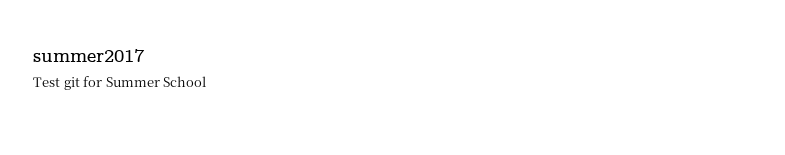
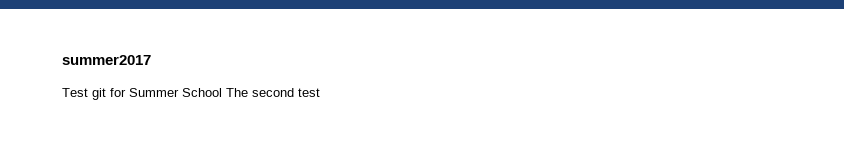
(207, 81) none -> [226,88,320,97] The second test

